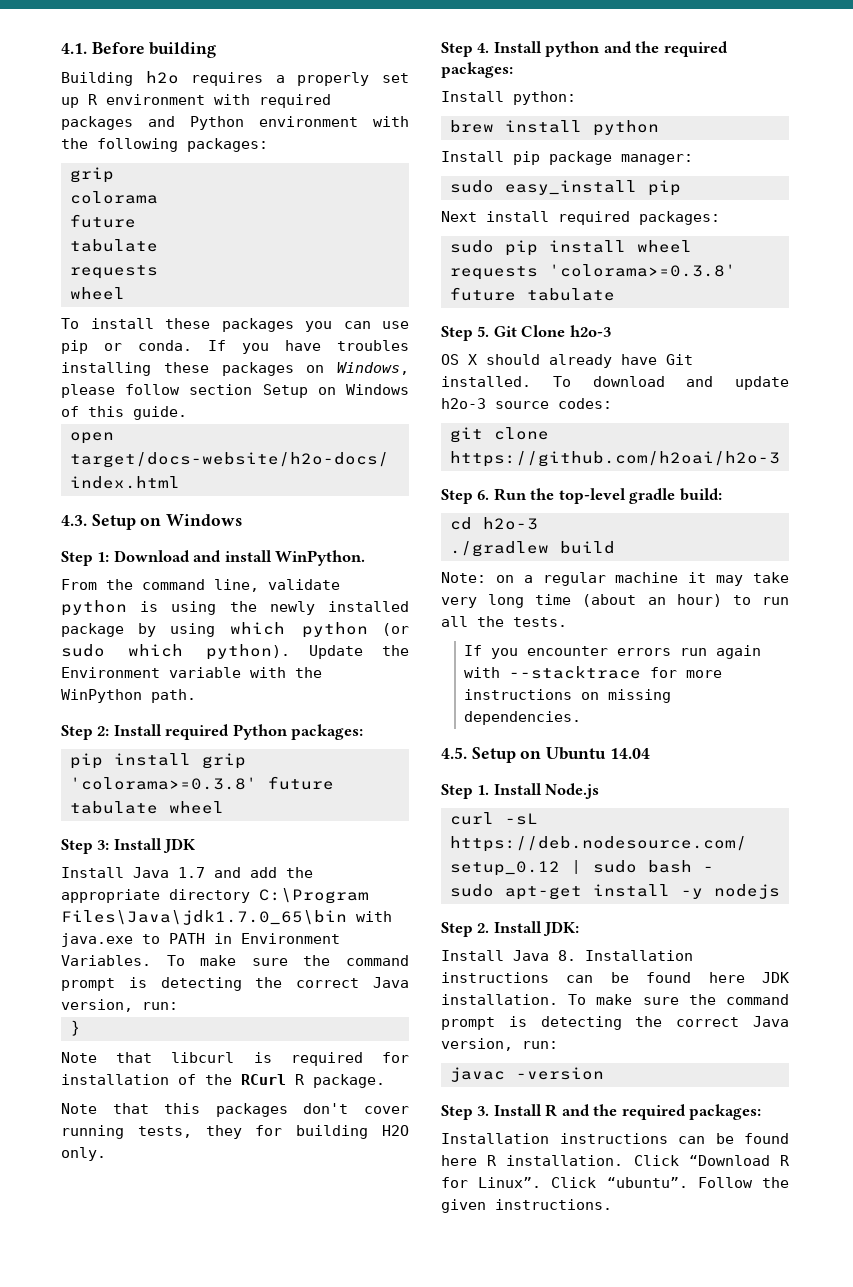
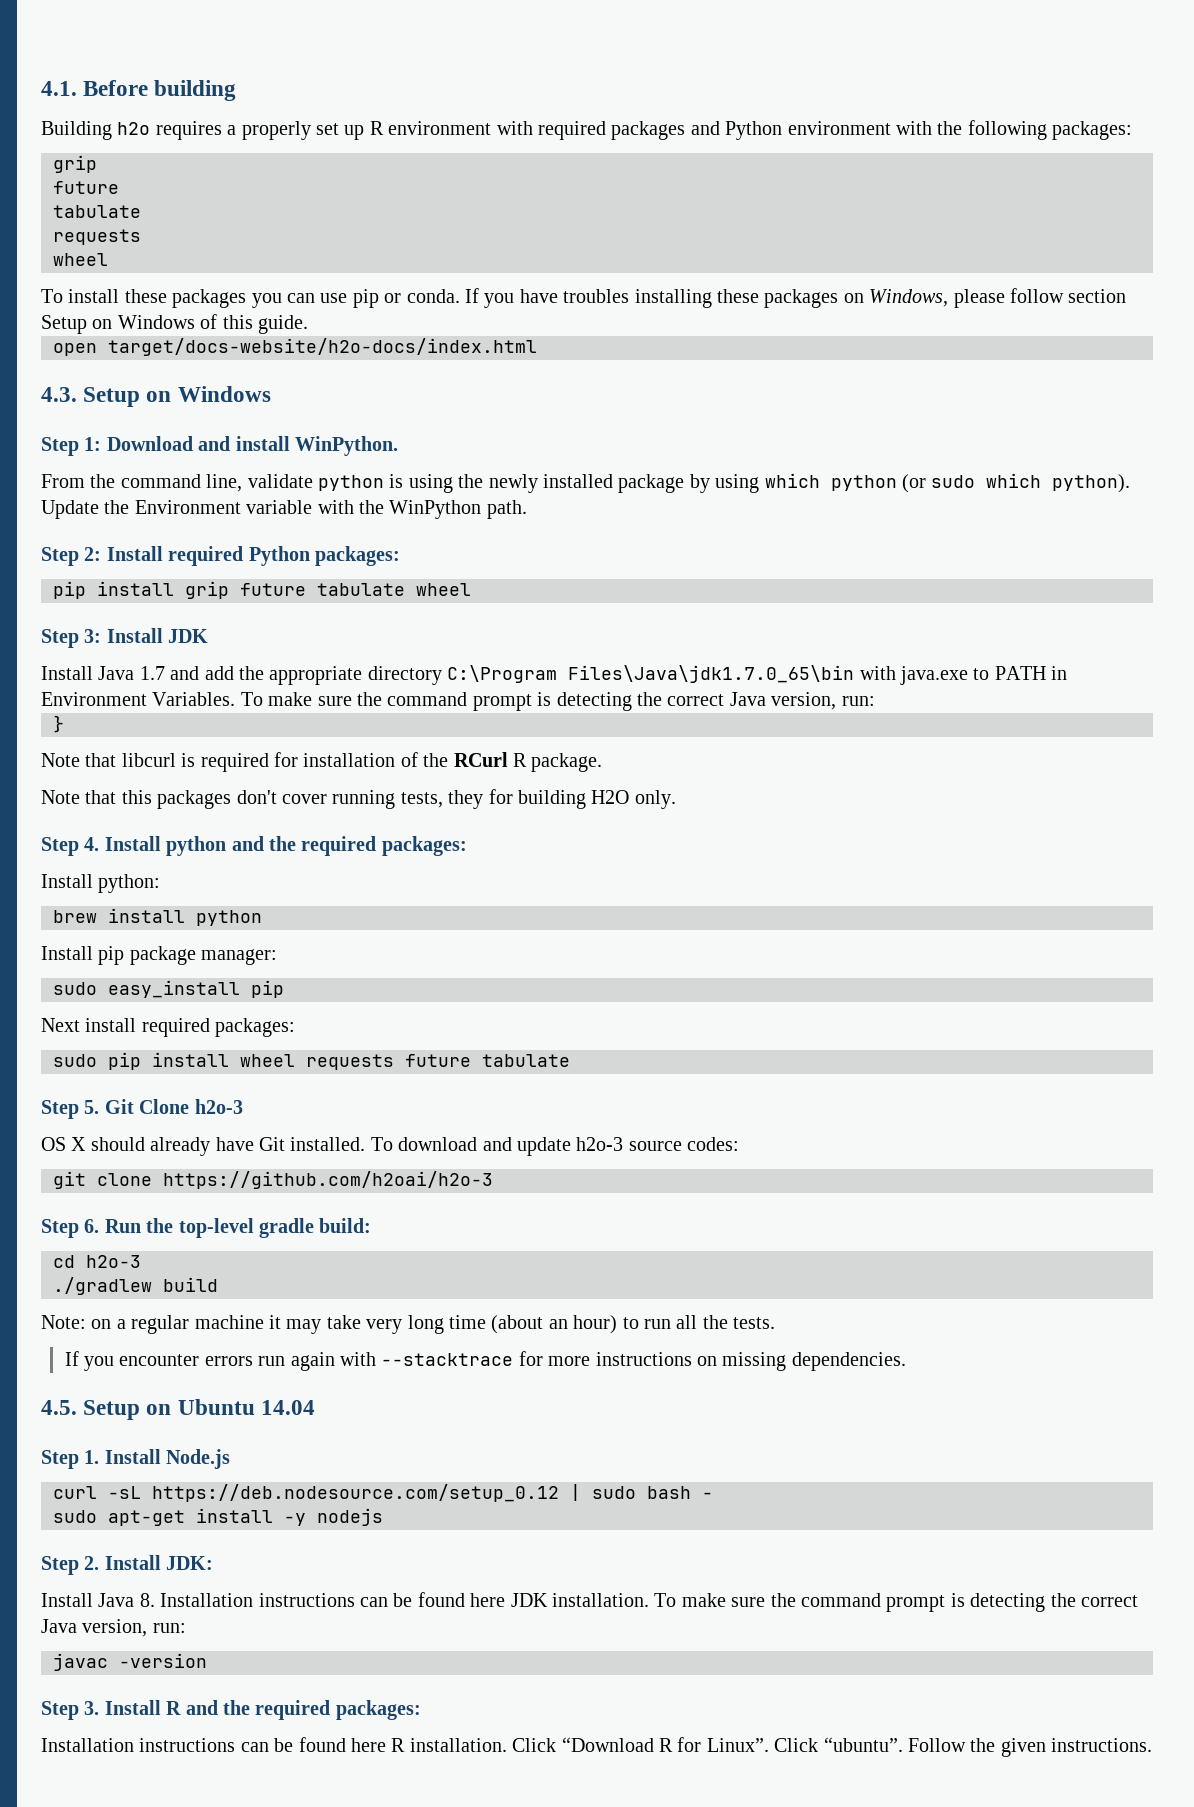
[69,191,158,204] // colorama -> (97, 164) none
[69,777,257,790] 'colorama>=0.3.8' -> (229, 590) none
[548,264,736,277] 'colorama>=0.3.8' -> (394, 1062) none

